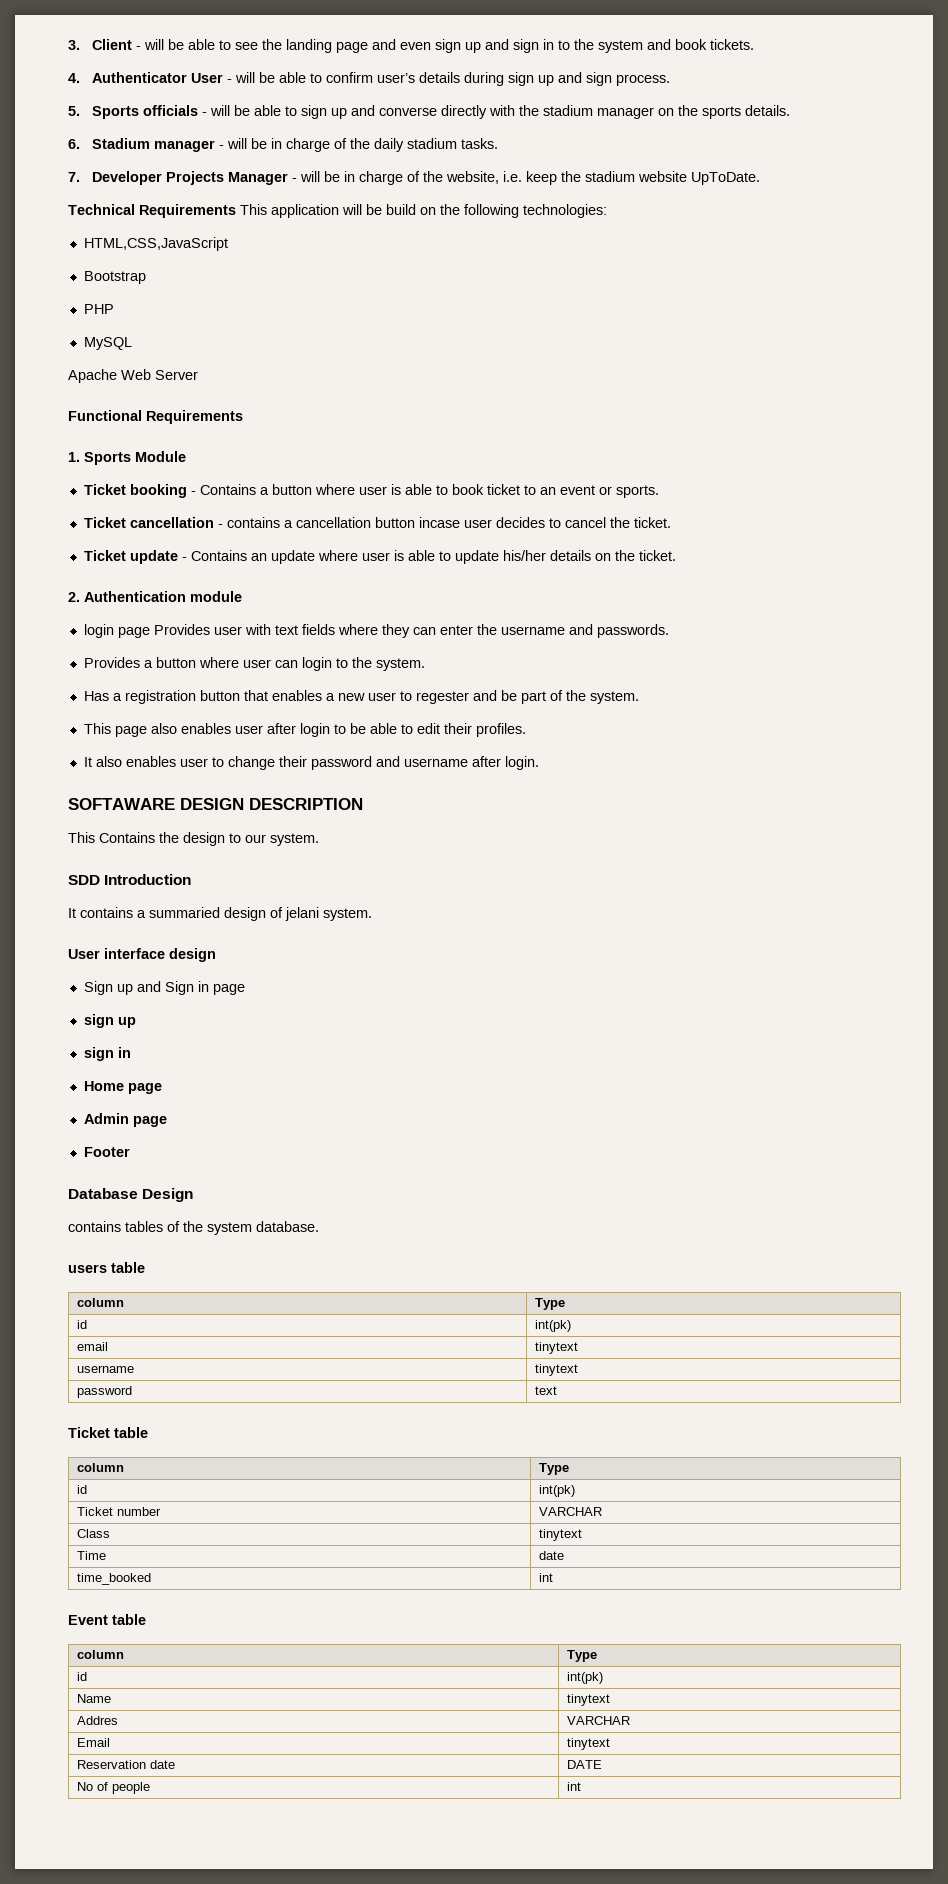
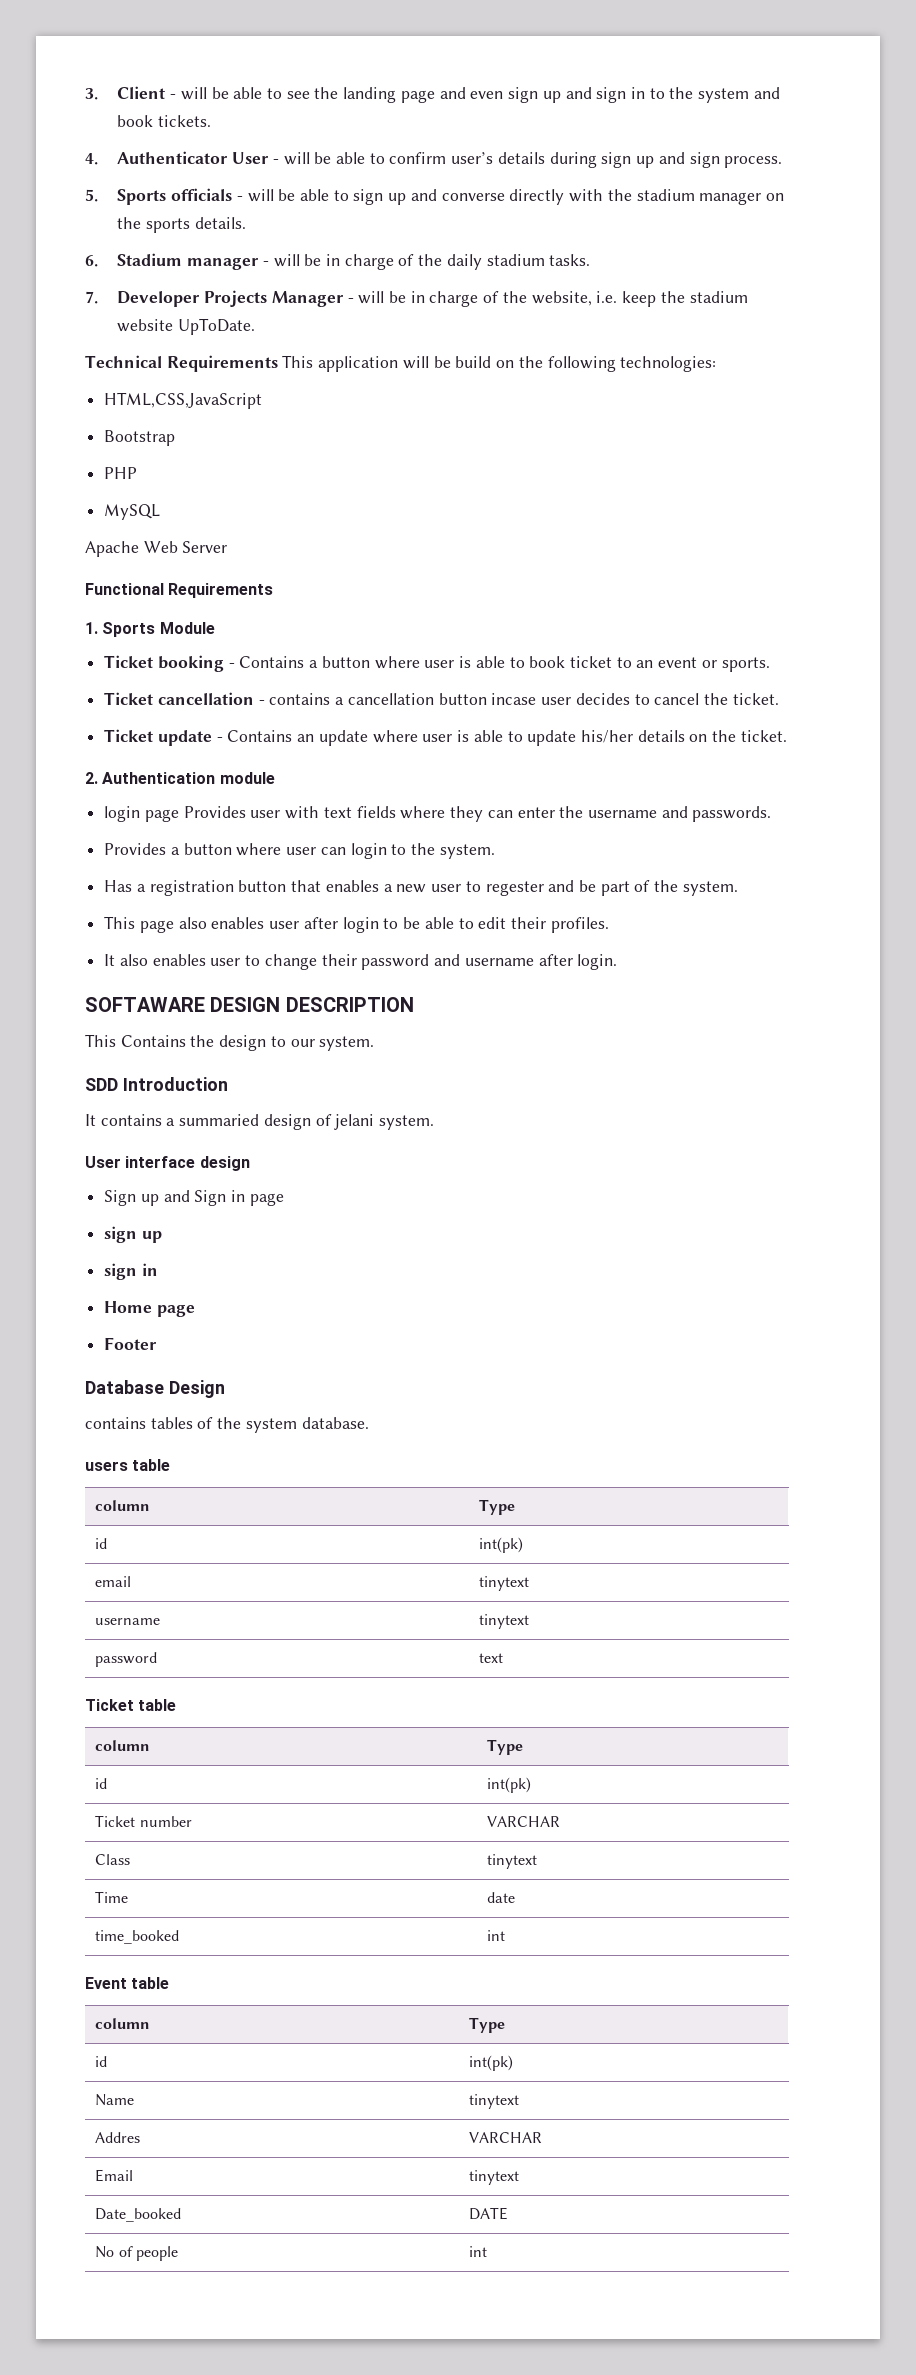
[83,1113,167,1127] // Admin page -> (195, 1311) none
[76,1760,175,1769] Reservation date -> [95,2208,182,2222] Date_booked

